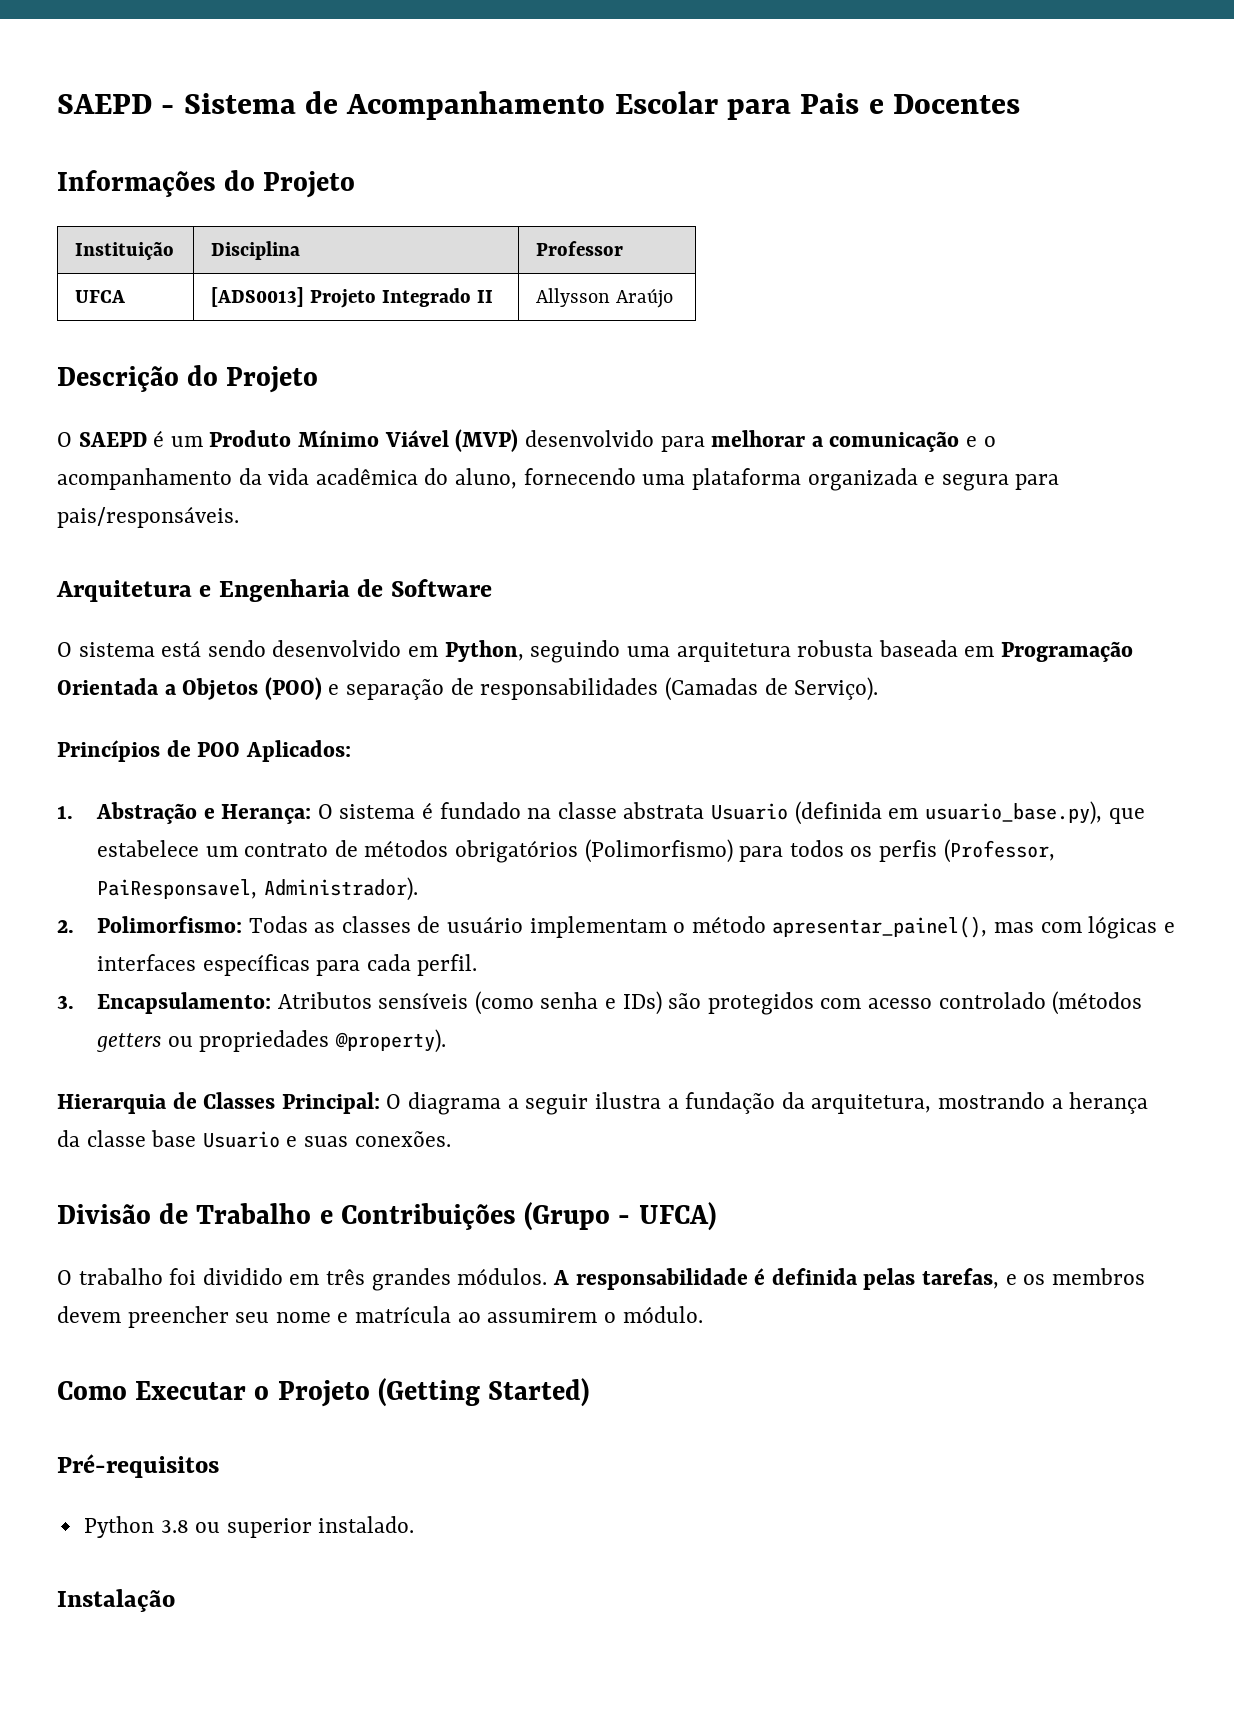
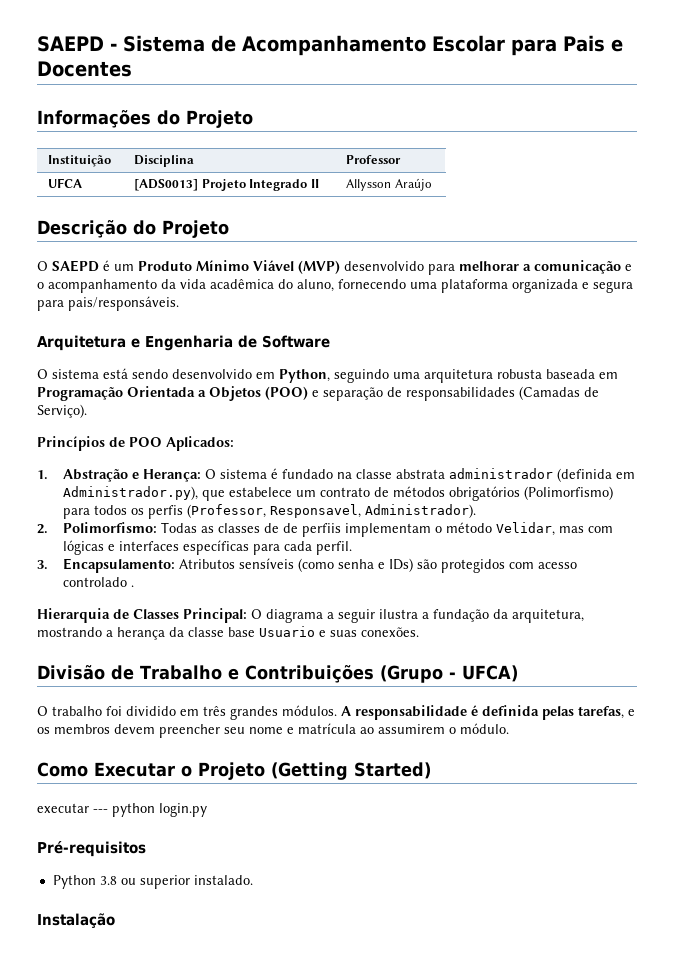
[711,803,789,820] Usuario -> [449,468,554,479] administrador
[924,801,1102,825] usuario_base.py), -> [63,486,199,500] Administrador.py),
[96,879,257,899] PaiResponsavel, -> [270,504,362,518] Responsavel,
[446,916,523,933] usuário -> [283,523,342,537] de perfiis
[772,916,988,938] apresentar_painel(), -> [496,522,556,536] Velidar,
[1052,991,1143,1015] [95,1029,446,1053] (métodos getters ou propriedades @property). -> [131,585,135,587] .
(590, 1392) none -> [37,803,207,817] // executar --- python login.py

